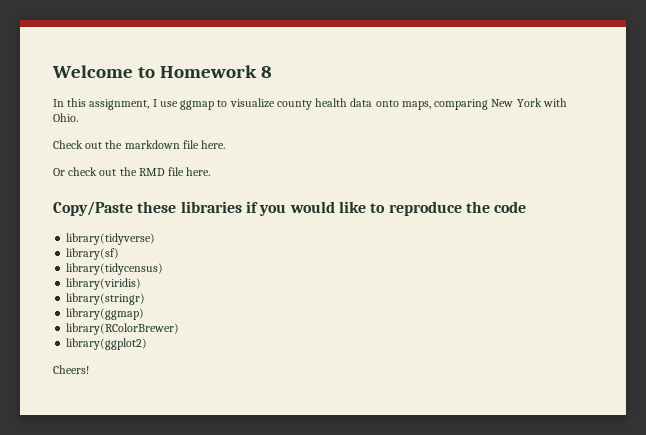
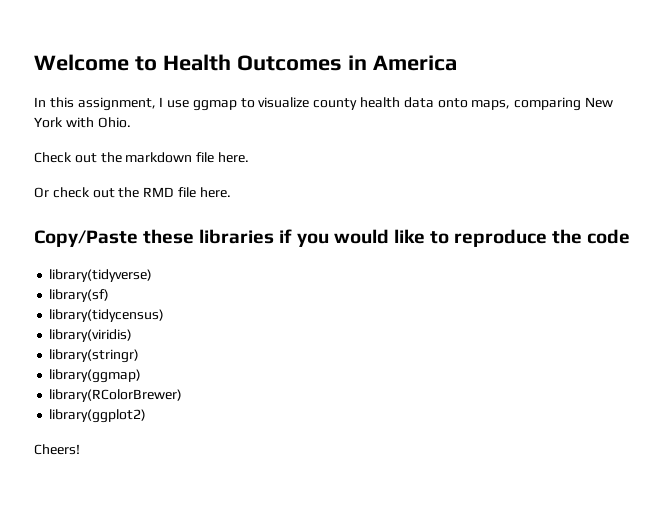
[159,65,272,78] Homework 8 -> [162,54,457,71] Health Outcomes in America

